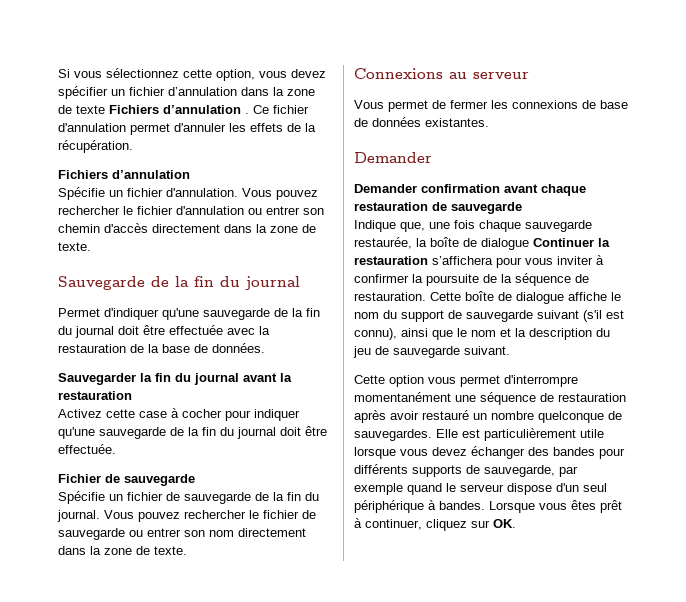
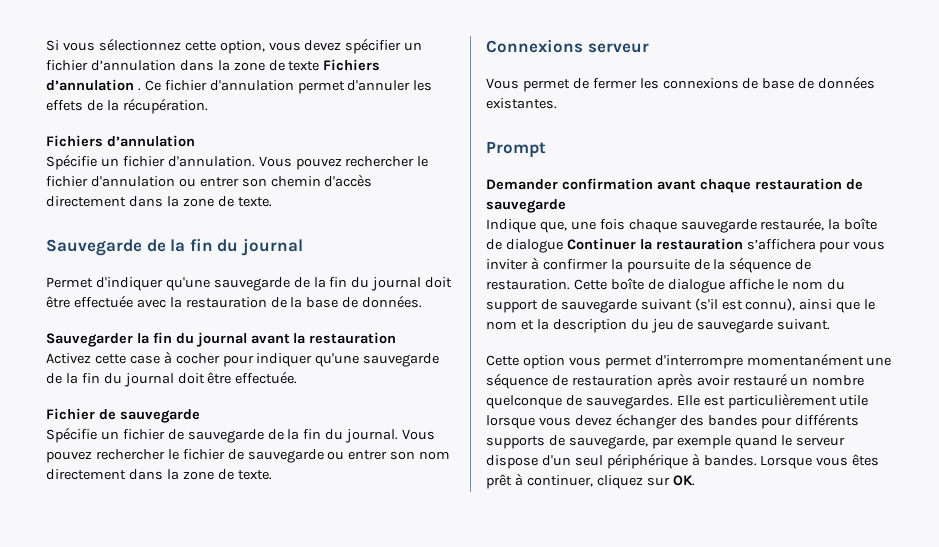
[449,72,467,79] au -> (583, 46) none
[354,152,432,163] Demander -> [486,141,546,158] Prompt

